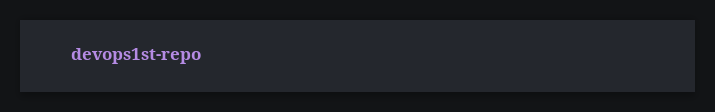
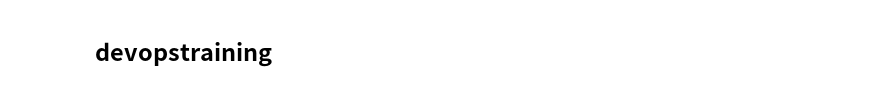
[71,48,201,64] devops1st-repo -> [95,42,272,67] devopstraining

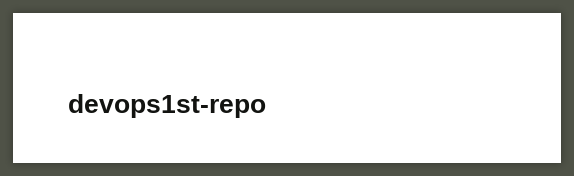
[95,42,272,67] devopstraining -> [68,94,266,118] devops1st-repo

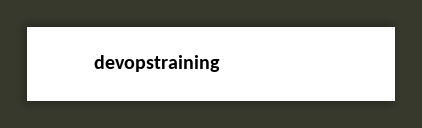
[68,94,266,118] devops1st-repo -> [94,55,220,72] devopstraining

